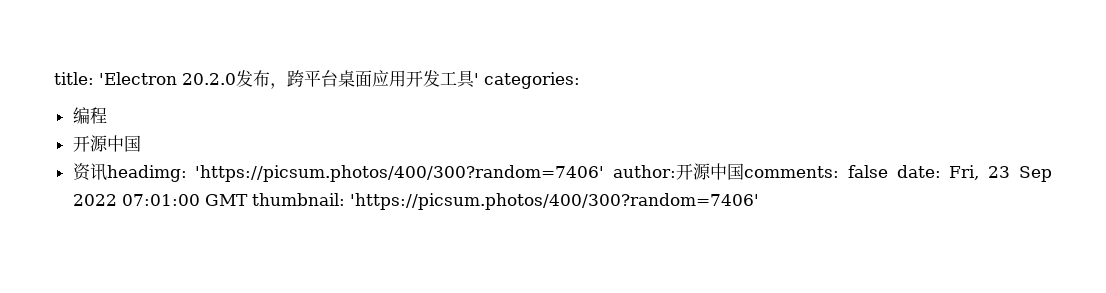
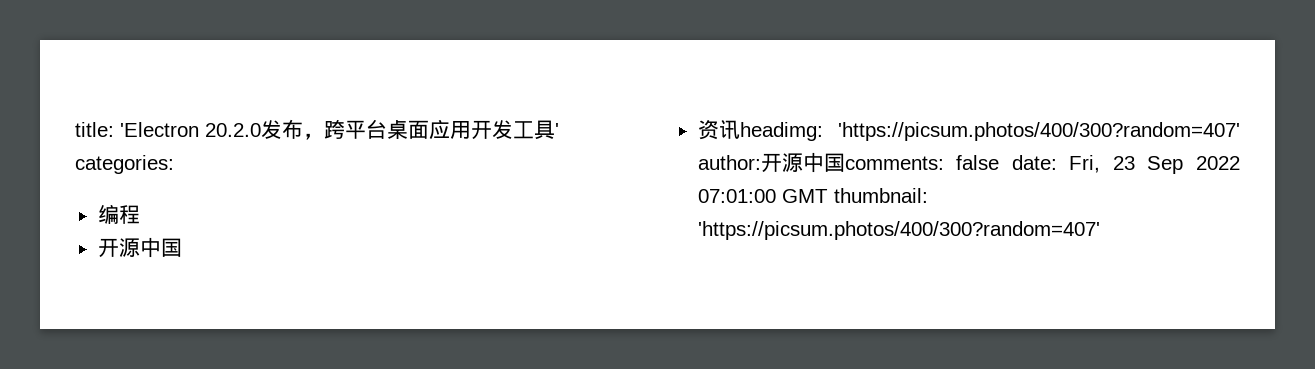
[195,165,605,182] 'https://picsum.photos/400/300?random=7406' -> [838,122,1240,141] 'https://picsum.photos/400/300?random=407'
[349,193,759,210] 'https://picsum.photos/400/300?random=7406' -> [697,221,1100,240] 'https://picsum.photos/400/300?random=407'

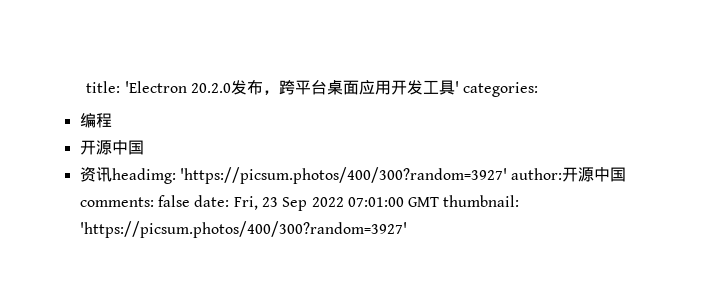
[838,122,1240,141] 'https://picsum.photos/400/300?random=407' -> [179,167,507,184] 'https://picsum.photos/400/300?random=3927'
[697,221,1100,240] 'https://picsum.photos/400/300?random=407' -> [79,221,407,238] 'https://picsum.photos/400/300?random=3927'

